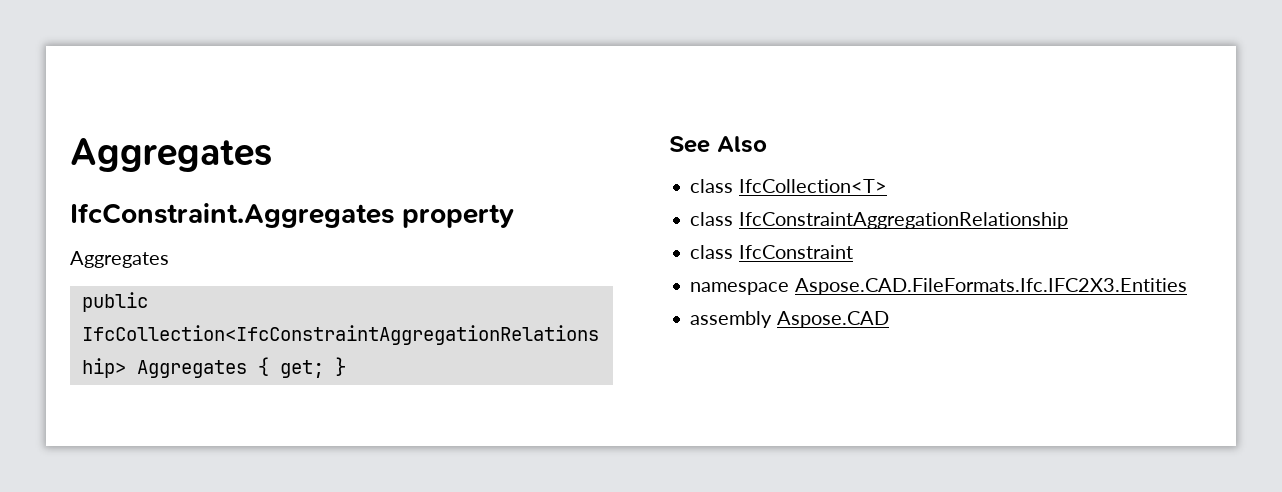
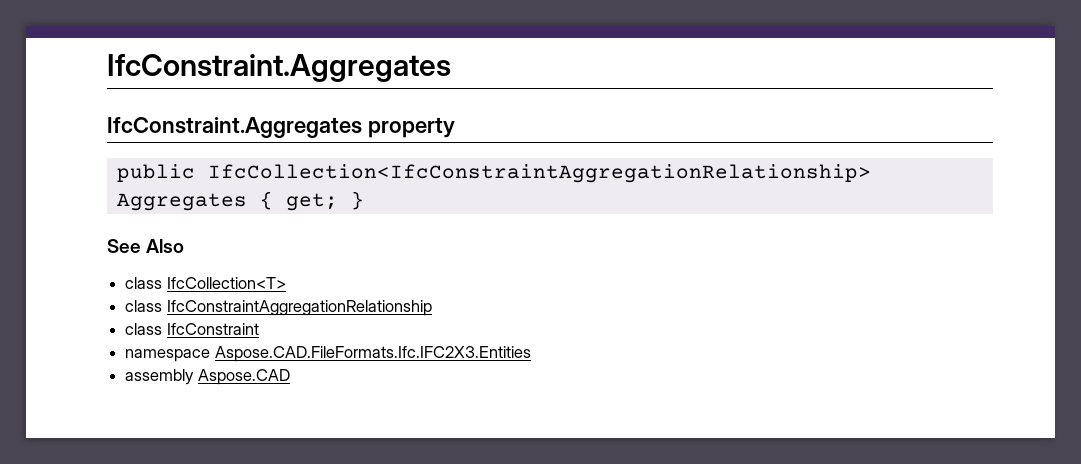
[70,138,272,172] Aggregates -> [107,54,451,82] IfcConstraint.Aggregates
[70,251,169,268] // Aggregates -> (455, 127) none

